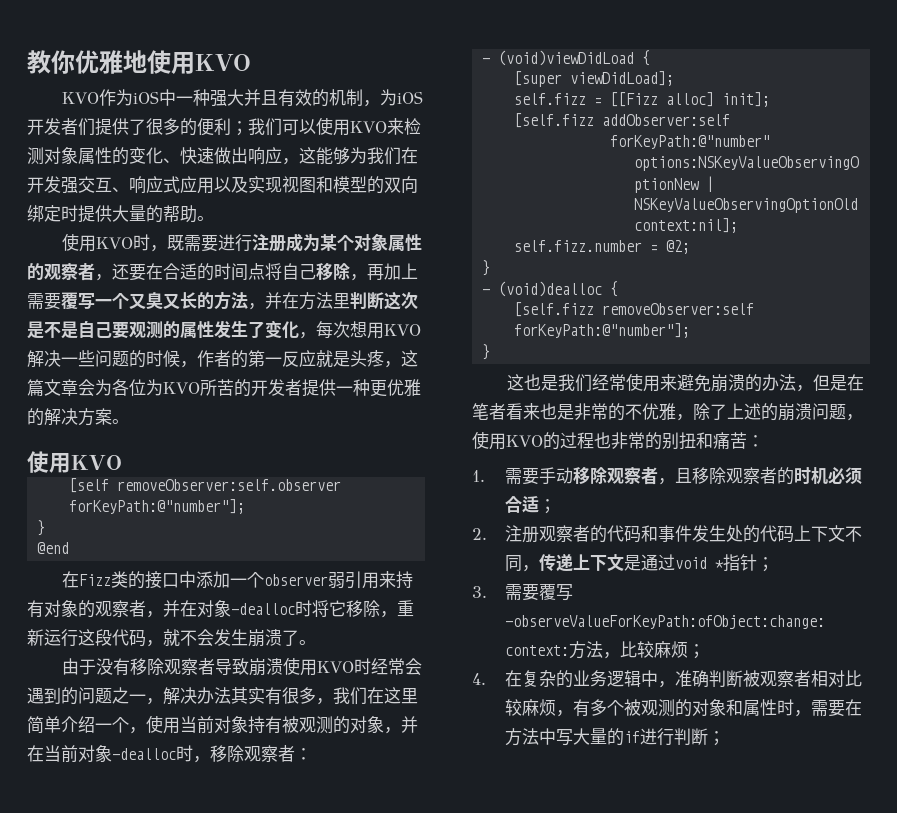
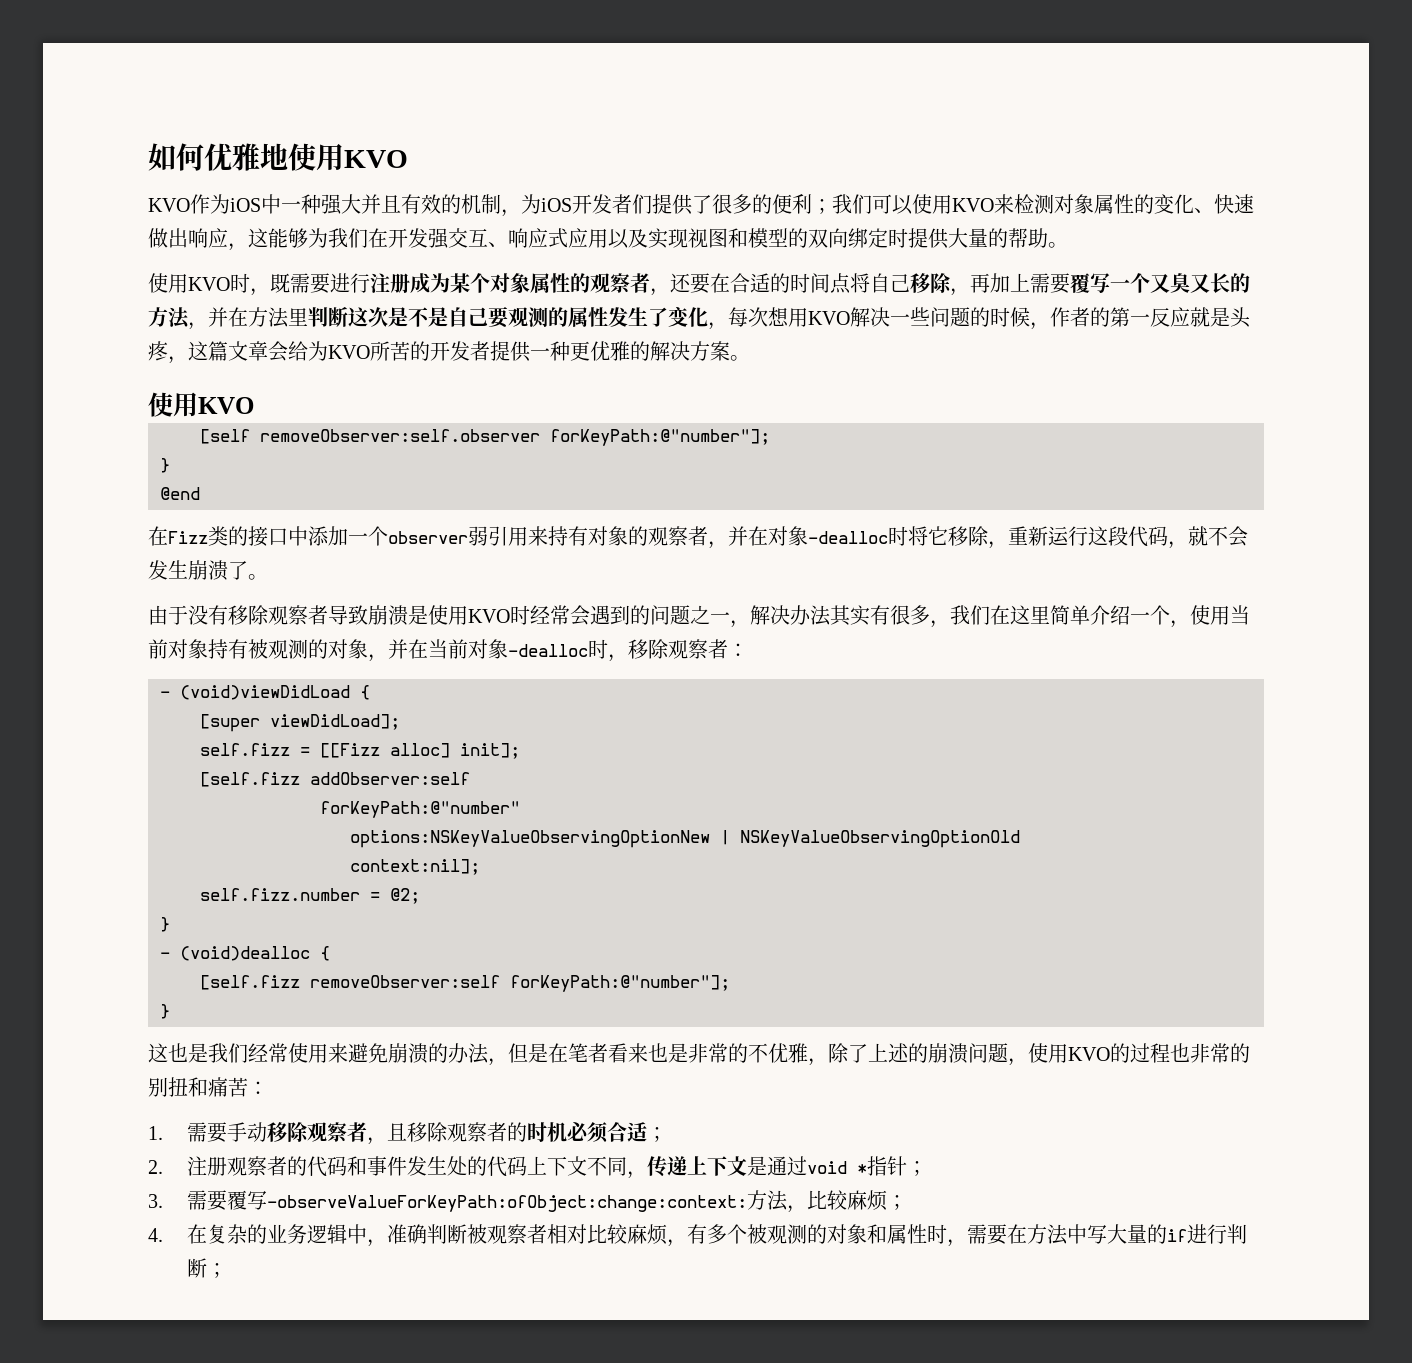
[27,50,75,74] 教你 -> [148,143,204,171] 如何
[95,379,146,396] 为各位 -> [288,341,308,361] 给
(284, 666) none -> [408,605,428,625] 是

